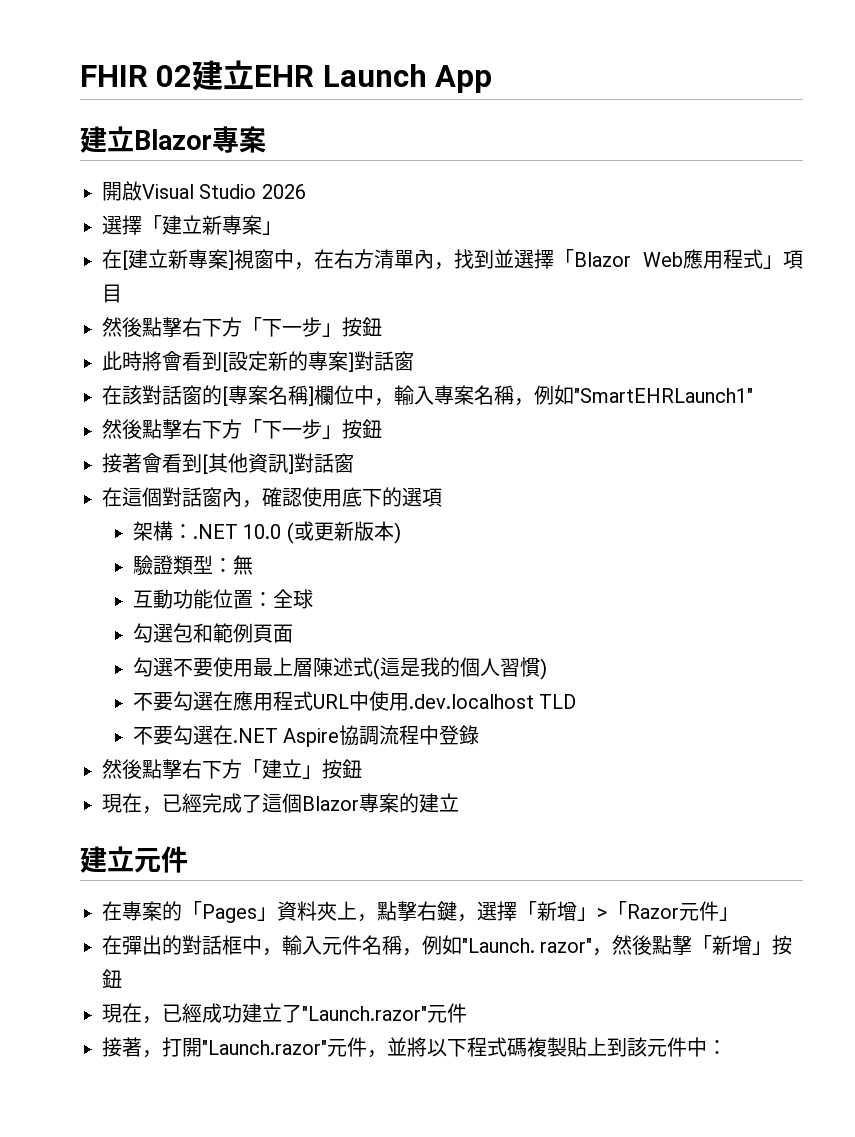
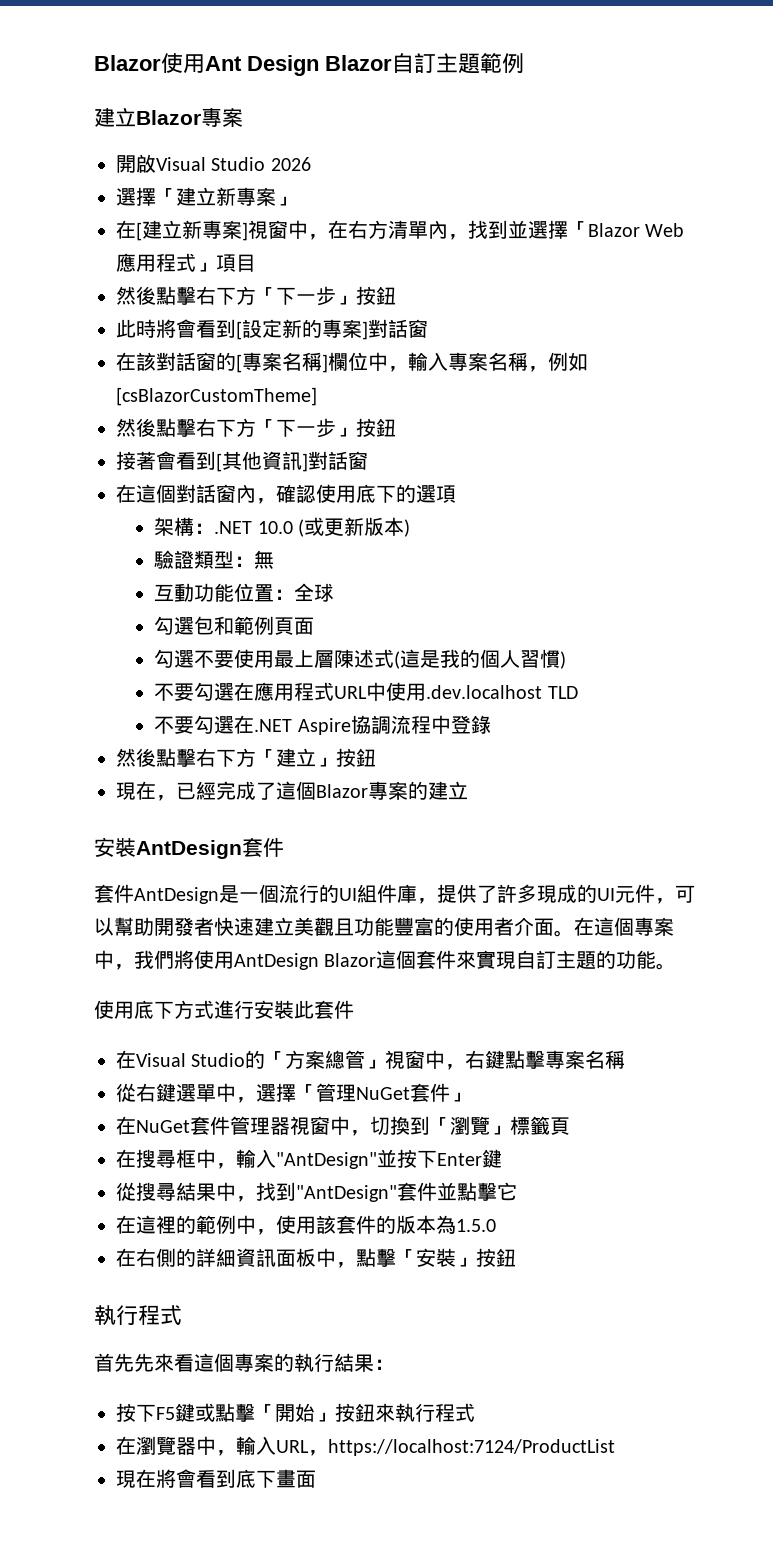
[80,60,493,93] FHIR 02建立EHR Launch App -> [94,53,524,76] Blazor使用Ant Design Blazor自訂主題範例
[574,388,753,403] "SmartEHRLaunch1" -> [116,387,317,406] [csBlazorCustomTheme]
[80,846,188,873] [102,901,739,923] [102,935,793,956] [102,969,122,988] [102,1003,467,1024] [102,1037,727,1058] 建立元件 // 在專案的「Pages」資料夾上，點擊右鍵，選擇「新增」>「Razor元件」 // 在彈出的對話框中，輸入元件名稱，例如"Launch. razor"，然後點擊「新增」按鈕 // 現在，已經成功建立了"Launch.razor"元件 // 接著，打開"Launch.razor"元件，並將以下程式碼複製貼上到該元件中： -> [94,837,284,859] [94,884,695,904] [94,917,674,937] [94,950,677,970] [94,1000,354,1019] [116,1050,626,1070] [116,1083,470,1103] [116,1116,570,1136] [116,1149,502,1169] [116,1182,517,1202] [116,1215,496,1235] [116,1248,516,1268] [94,1305,182,1326] [94,1353,394,1372] [116,1403,475,1422] [116,1436,615,1456] [116,1469,316,1488] 安裝AntDesign套件 // 套件AntDesign是一個流行的UI組件庫，提供了許多現成的UI元件，可以幫助開發者快速建立美觀且功能豐富的使用者介面。在這個專案中，我們將使用AntDesign Blazor這個套件來實現自訂主題的功能。 // 使用底下方式進行安裝此套件 // 在Visual Studio的「方案總管」視窗中，右鍵點擊專案名稱 // 從右鍵選單中，選擇「管理NuGet套件」 // 在NuGet套件管理器視窗中，切換到「瀏覽」標籤頁 // 在搜尋框中，輸入"AntDesign"並按下Enter鍵 // 從搜尋結果中，找到"AntDesign"套件並點擊它 // 在這裡的範例中，使用該套件的版本為1.5.0 // 在右側的詳細資訊面板中，點擊「安裝」按鈕 // 執行程式 // 首先先來看這個專案的執行結果： // 按下F5鍵或點擊「開始」按鈕來執行程式 // 在瀏覽器中，輸入URL，https://localhost:7124/ProductList // 現在將會看到底下畫面

